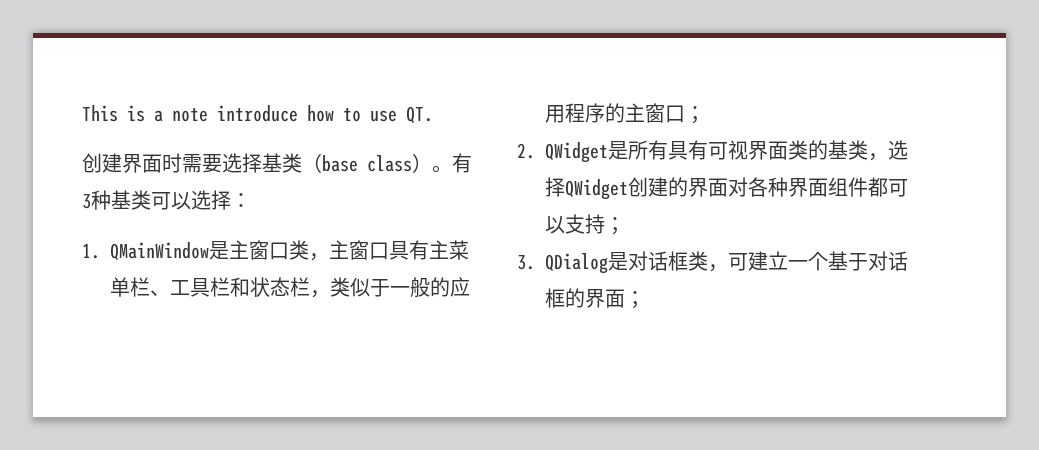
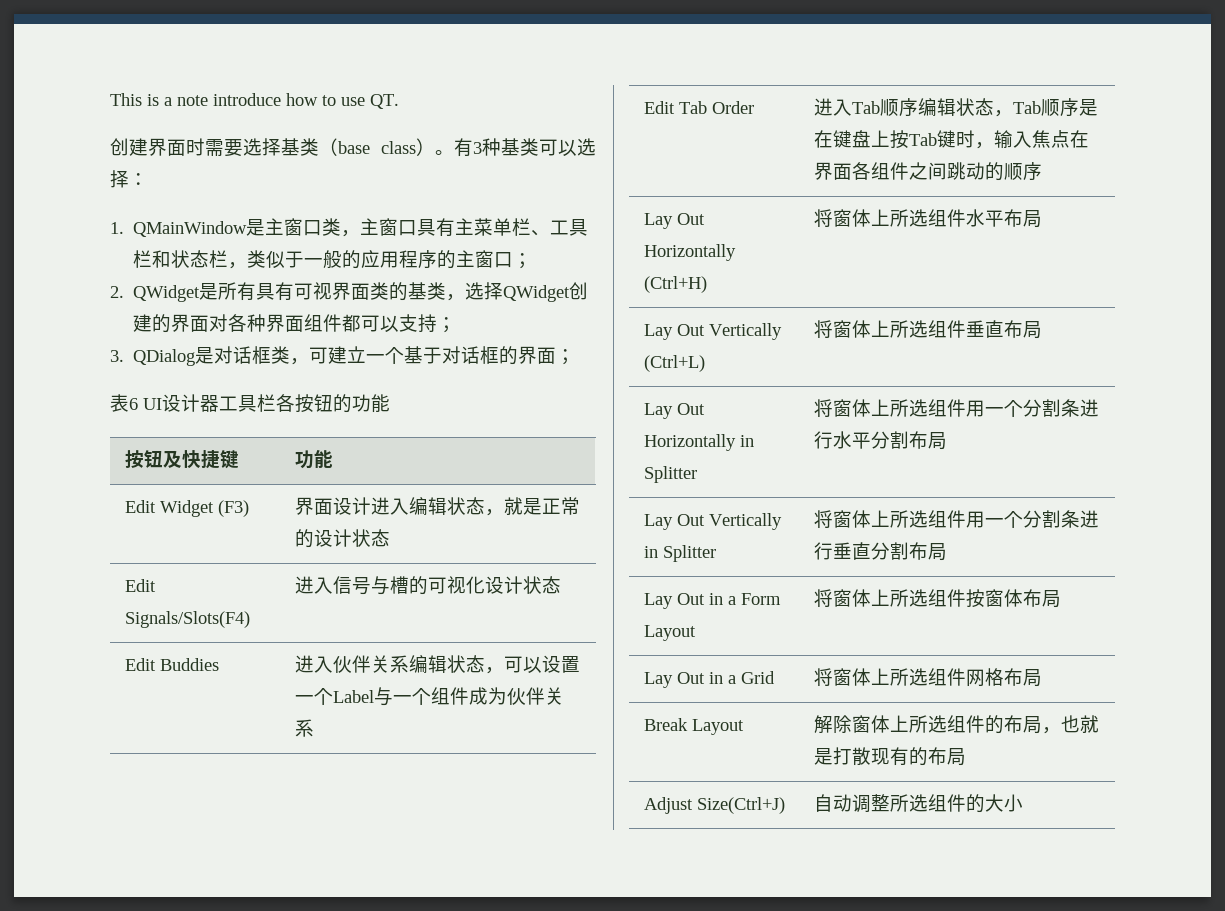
(645, 300) none -> [110,394,390,413] [124,450,239,469] [294,450,333,469] [124,500,249,517] [294,497,580,516] [294,529,390,548] [124,579,156,592] [124,611,250,628] [294,576,561,595] [124,658,219,671] [294,655,580,674] [294,687,564,706] [294,719,314,737] [643,101,754,114] [813,98,1098,117] [813,130,1089,149] [813,162,1042,181] [643,213,705,229] [643,244,736,261] [643,276,707,293] [813,209,1042,228] [643,323,782,340] [643,355,705,372] [813,320,1042,339] [643,403,705,419] [643,434,754,451] [643,466,697,483] [813,399,1099,417] [813,431,947,450] [643,513,782,530] [643,545,716,562] [813,510,1099,528] [813,542,947,561] [643,593,781,609] [643,625,696,641] [813,589,1061,608] [643,671,775,688] [813,668,1042,687] [643,718,744,735] [813,715,1099,734] [813,747,966,766] [643,797,785,814] [813,794,1023,813] // 表6 UI设计器工具栏各按钮的功能 // 按钮及快捷键 | 功能 // Edit Widget (F3) | 界面设计进入编辑状态，就是正常的设计状态 // Edit Signals/Slots(F4) | 进入信号与槽的可视化设计状态 // Edit Buddies | 进入伙伴关系编辑状态，可以设置一个Label与一个组件成为伙伴关系 // Edit Tab Order | 进入Tab顺序编辑状态，Tab顺序是在键盘上按Tab键时，输入焦点在界面各组件之间跳动的顺序 // Lay Out Horizontally (Ctrl+H) | 将窗体上所选组件水平布局 // Lay Out Vertically (Ctrl+L) | 将窗体上所选组件垂直布局 // Lay Out Horizontally in Splitter | 将窗体上所选组件用一个分割条进行水平分割布局 // Lay Out Vertically in Splitter | 将窗体上所选组件用一个分割条进行垂直分割布局 // Lay Out in a Form Layout | 将窗体上所选组件按窗体布局 // Lay Out in a Grid | 将窗体上所选组件网格布局 // Break Layout | 解除窗体上所选组件的布局，也就是打散现有的布局 // Adjust Size(Ctrl+J) | 自动调整所选组件的大小

